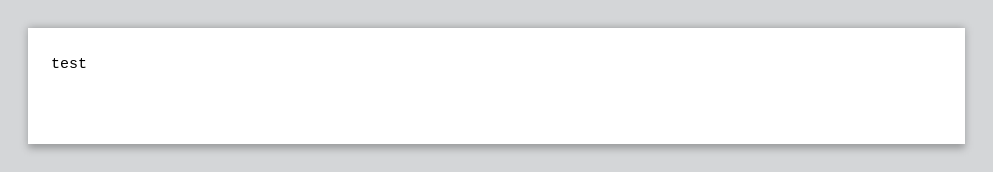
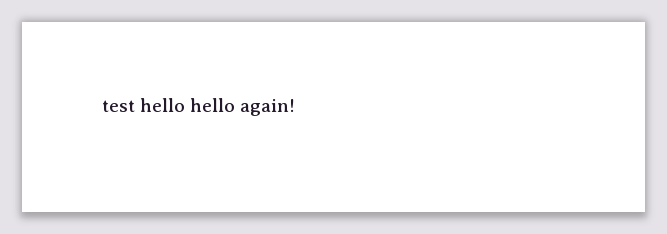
(87, 63) none -> [140,98,296,116] hello hello again!

